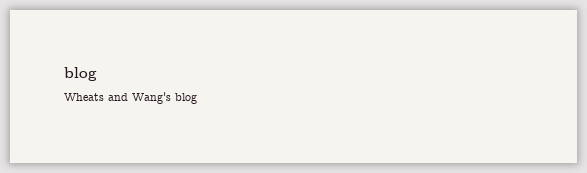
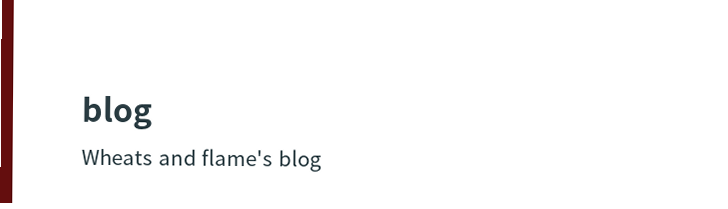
[132,92,171,104] Wang's -> [201,148,274,167] flame's

